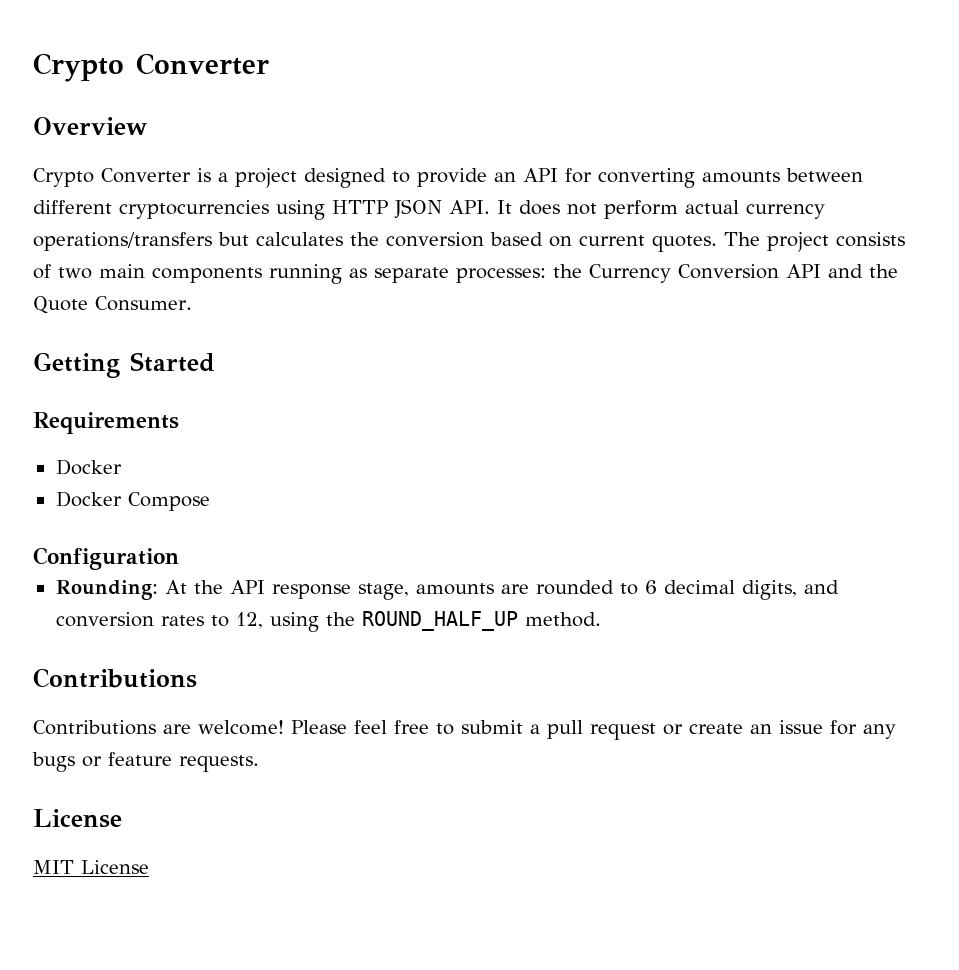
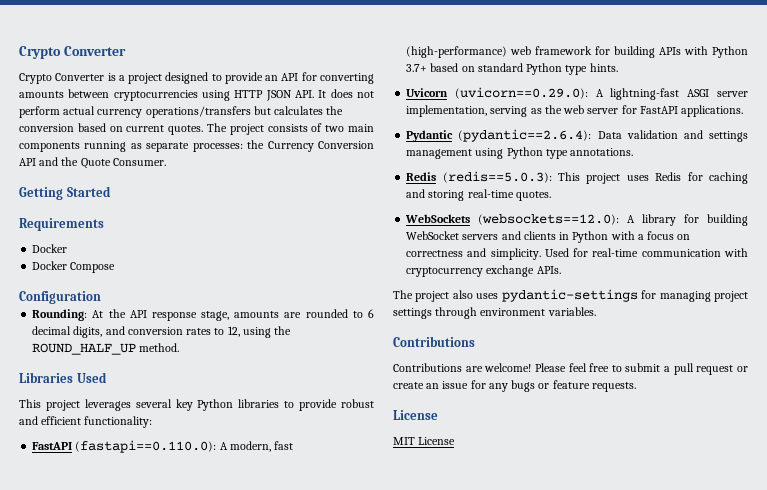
[33,53,269,82] [33,117,147,135] Crypto Converter // Overview -> [19,46,126,59] Crypto Converter
[33,200,112,214] different -> (110, 93) none
(601, 619) none -> [19,372,107,383] [19,399,375,411] [19,416,153,428] [32,440,294,453] [406,46,748,58] [406,63,618,75] [406,87,748,100] [406,105,744,117] [406,129,748,142] [406,147,634,159] [406,171,748,184] [406,189,551,201] [405,214,748,226] [406,231,691,243] [406,248,748,260] [406,265,561,277] [393,289,748,302] [393,307,596,319] // Libraries Used // This project leverages several key Python libraries to provide robust and efficient functionality: // FastAPI (fastapi==0.110.0): A modern, fast (high-performance) web framework for building APIs with Python 3.7+ based on standard Python type hints. // Uvicorn (uvicorn==0.29.0): A lightning-fast ASGI server implementation, serving as the web server for FastAPI applications. // Pydantic (pydantic==2.6.4): Data validation and settings management using Python type annotations. // Redis (redis==5.0.3): This project uses Redis for caching and storing real-time quotes. // WebSockets (websockets==12.0): A library for building WebSocket servers and clients in Python with a focus on correctness and simplicity. Used for real-time communication with cryptocurrency exchange APIs. // The project also uses pydantic-settings for managing project settings through environment variables.

